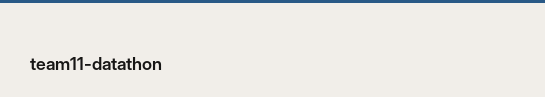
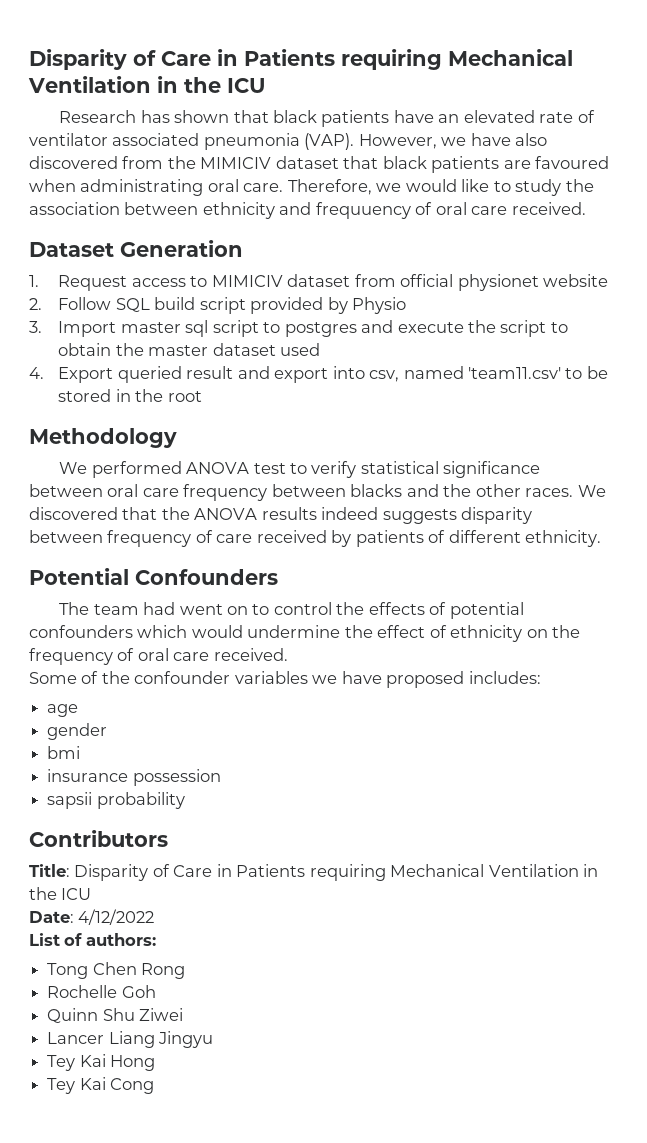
[30,57,162,70] team11-datathon -> [29,49,573,70] [28,76,266,93] [59,110,595,127] [29,133,548,150] [29,156,610,173] [29,179,594,196] [29,202,586,219] [29,240,243,257] [29,274,609,291] [29,297,407,314] [29,320,568,337] [58,343,321,356] [29,366,608,383] [58,389,202,402] [29,428,177,448] [59,461,541,478] [29,484,606,501] [29,507,533,524] [29,530,602,547] [29,568,278,585] [59,602,524,619] [29,625,581,642] [29,648,288,665] [29,671,541,688] [47,704,79,717] [47,723,108,740] [47,746,81,759] [47,769,221,786] [47,792,185,809] [29,830,168,847] [29,864,599,881] [29,887,92,900] [29,909,155,925] [29,933,156,946] [47,962,186,979] [47,985,156,998] [47,1008,184,1023] [47,1031,214,1048] [47,1054,156,1071] [47,1077,155,1094] Disparity of Care in Patients requiring Mechanical Ventilation in the ICU // Research has shown that black patients have an elevated rate of ventilator associated pneumonia (VAP). However, we have also discovered from the MIMICIV dataset that black patients are favoured when administrating oral care. Therefore, we would like to study the association between ethnicity and frequuency of oral care received. // Dataset Generation // 1. Request access to MIMICIV dataset from official physionet website // 2. Follow SQL build script provided by Physio // 3. Import master sql script to postgres and execute the script to obtain the master dataset used // 4. Export queried result and export into csv, named 'team11.csv' to be stored in the root // Methodology // We performed ANOVA test to verify statistical significance between oral care frequency between blacks and the other races. We discovered that the ANOVA results indeed suggests disparity between frequency of care received by patients of different ethnicity. // Potential Confounders // The team had went on to control the effects of potential confounders which would undermine the effect of ethnicity on the frequency of oral care received. // Some of the confounder variables we have proposed includes: // age // gender // bmi // insurance possession // sapsii probability // Contributors // Title: Disparity of Care in Patients requiring Mechanical Ventilation in the ICU // Date: 4/12/2022 // List of authors: // Tong Chen Rong // Rochelle Goh // Quinn Shu Ziwei // Lancer Liang Jingyu // Tey Kai Hong // Tey Kai Cong

